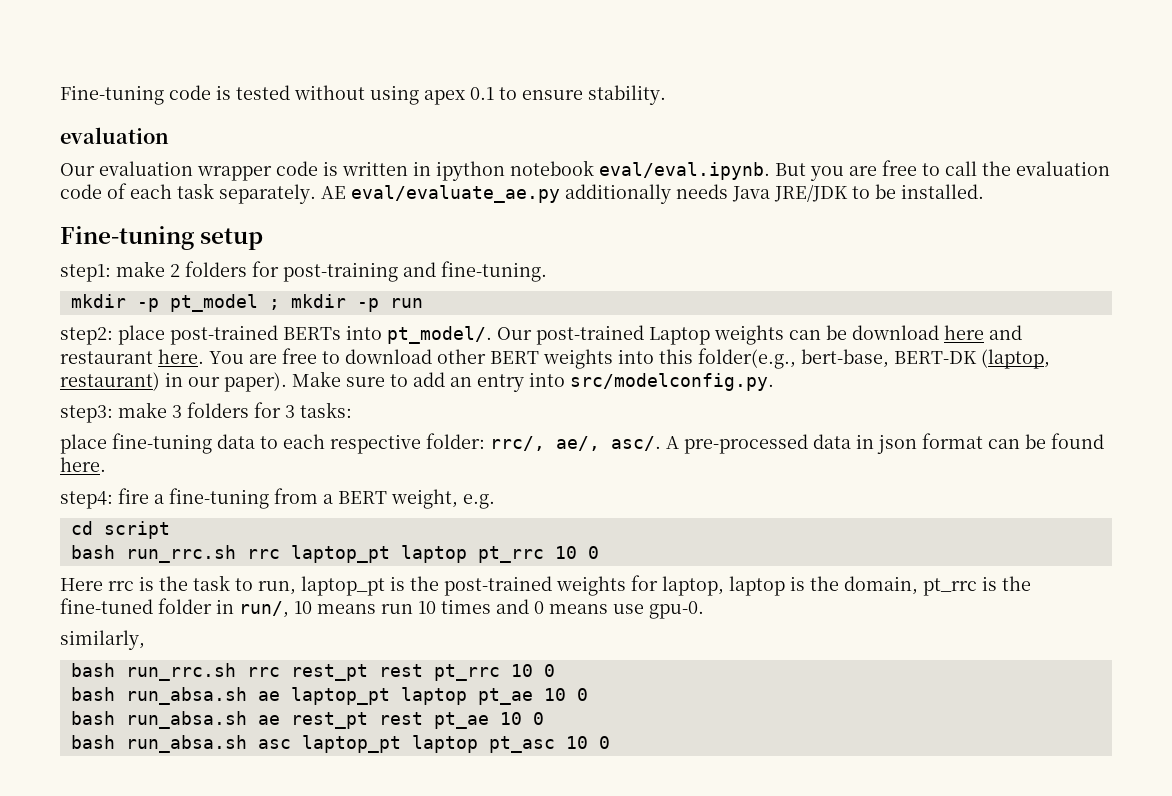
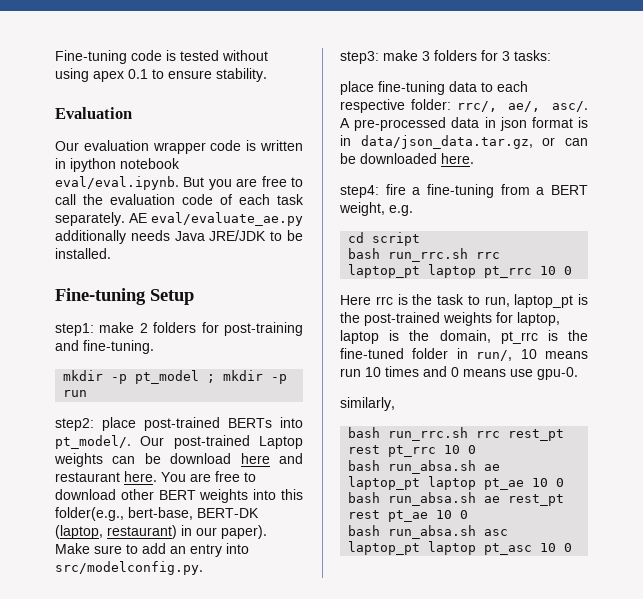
[60,127,169,144] evaluation -> [55,107,132,119] Evaluation
[200,228,264,250] setup -> [150,289,194,305] Setup
[988,433,1104,449] can be found -> [578,117,588,128] [340,135,588,149] [340,153,437,164] is in data/json_data.tar.gz, or can be downloaded

